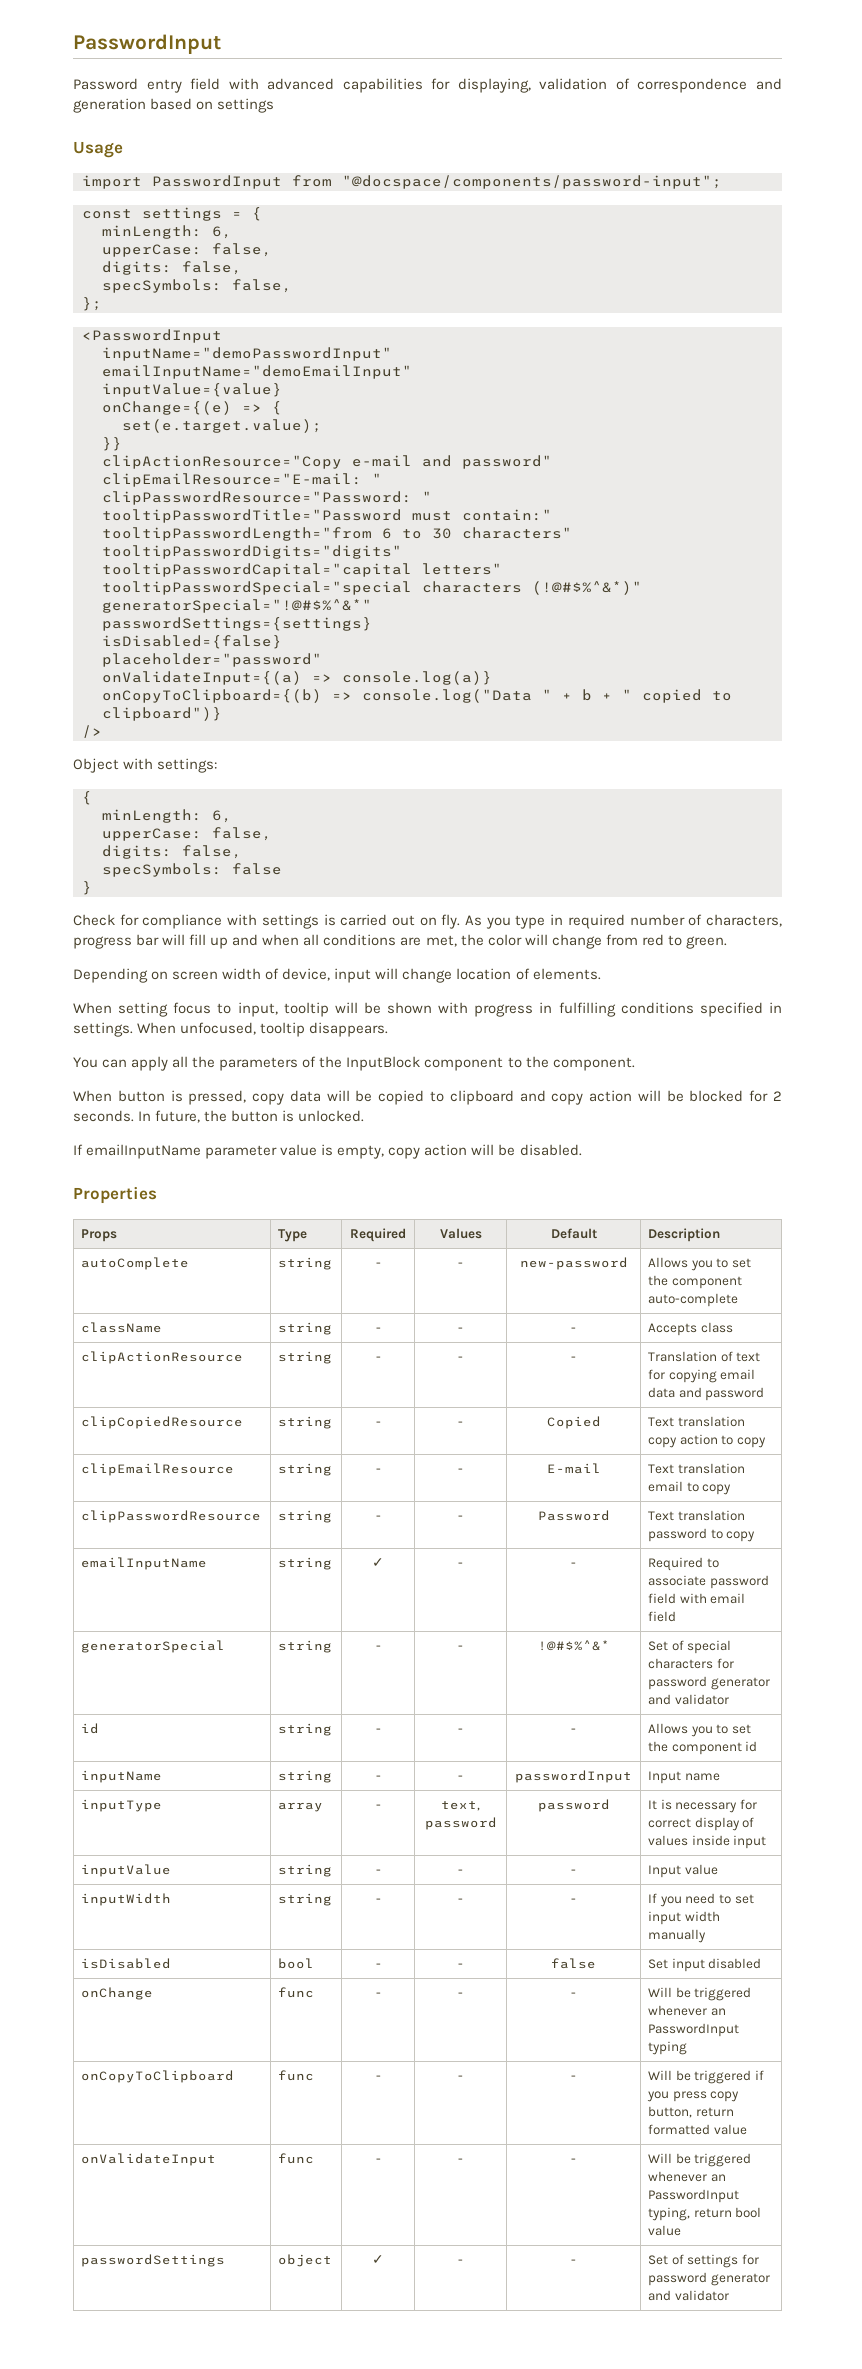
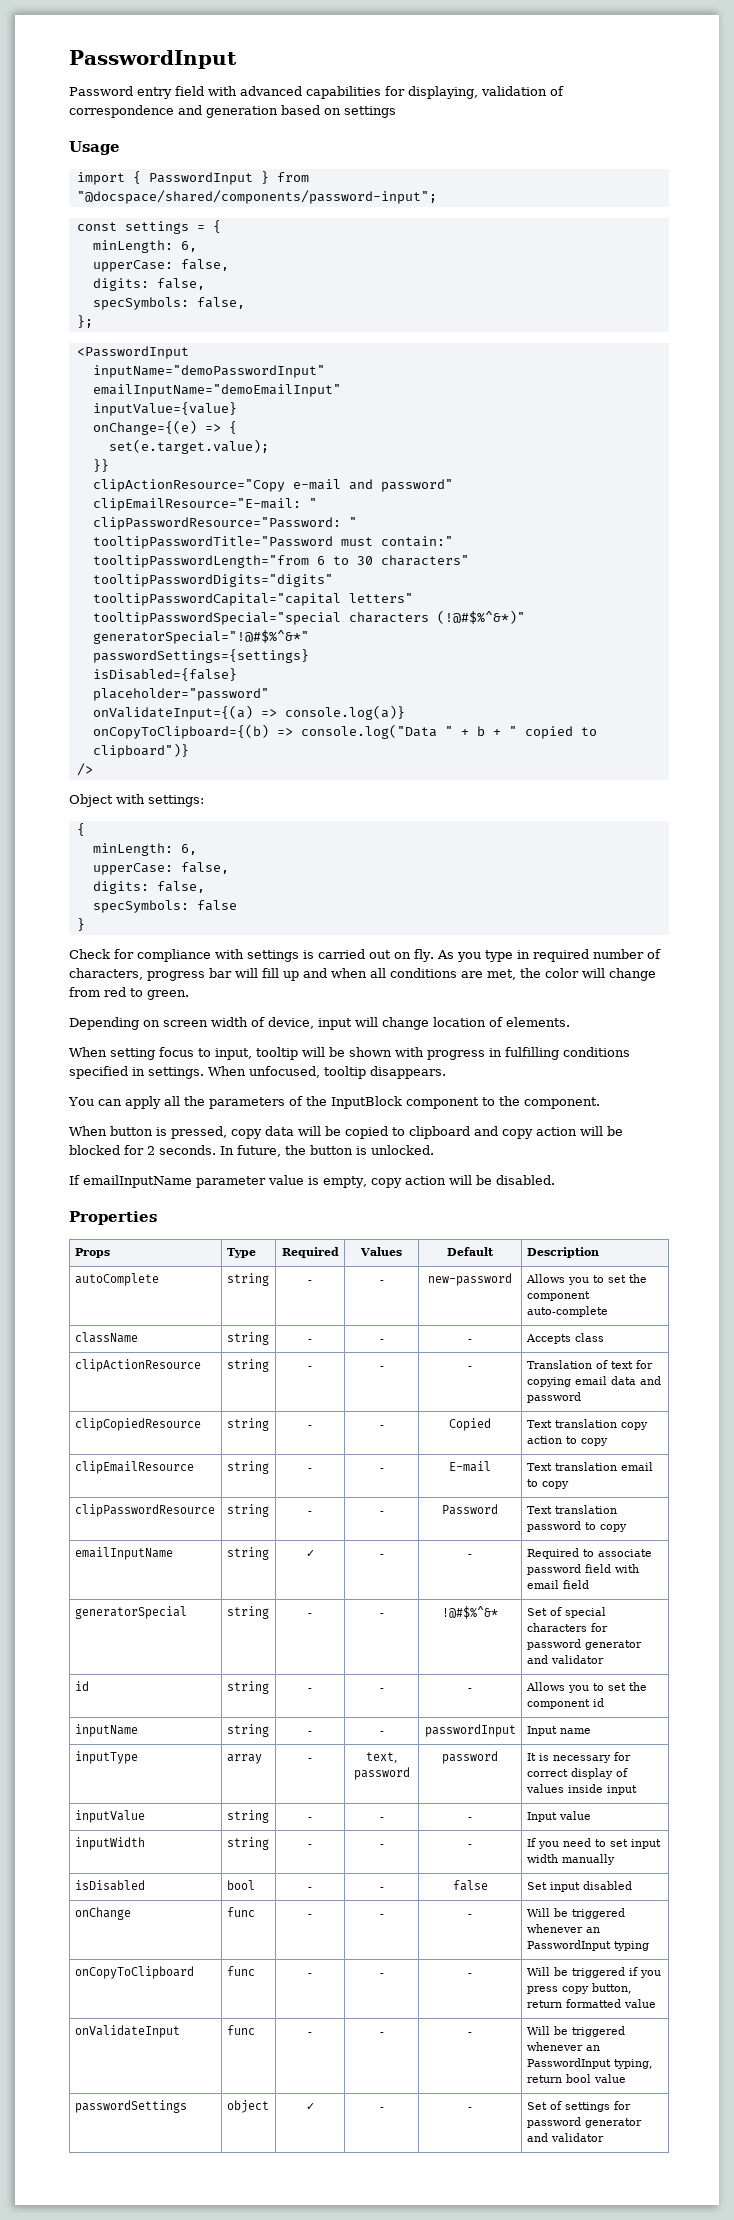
[152,175,722,189] PasswordInput from "@docspace/components/password-input"; -> [132,171,309,185] [76,190,437,204] { PasswordInput } from "@docspace/shared/components/password-input";

